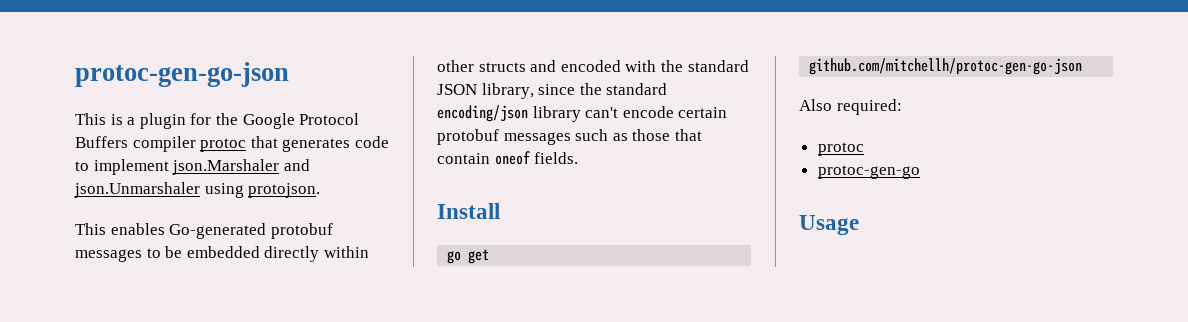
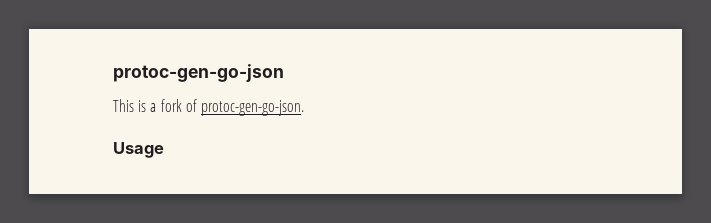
[139,113,360,129] [75,136,389,152] [75,159,310,175] [74,182,321,198] [75,223,333,239] [75,246,369,262] [437,60,749,72] [437,83,668,99] [437,105,728,122] [437,129,702,145] [437,151,579,165] [437,203,500,219] [447,249,490,264] [809,58,1083,75] [799,99,902,115] [817,142,864,156] [817,165,920,179] plugin for the Google Protocol Buffers compiler protoc that generates code to implement json.Marshaler and json.Unmarshaler using protojson. // This enables Go-generated protobuf messages to be embedded directly within other structs and encoded with the standard JSON library, since the standard encoding/json library can't encode certain protobuf messages such as those that contain oneof fields. // Install // go get github.com/mitchellh/protoc-gen-go-json // Also required: // protoc // protoc-gen-go -> [160,99,304,116] fork of protoc-gen-go-json.

